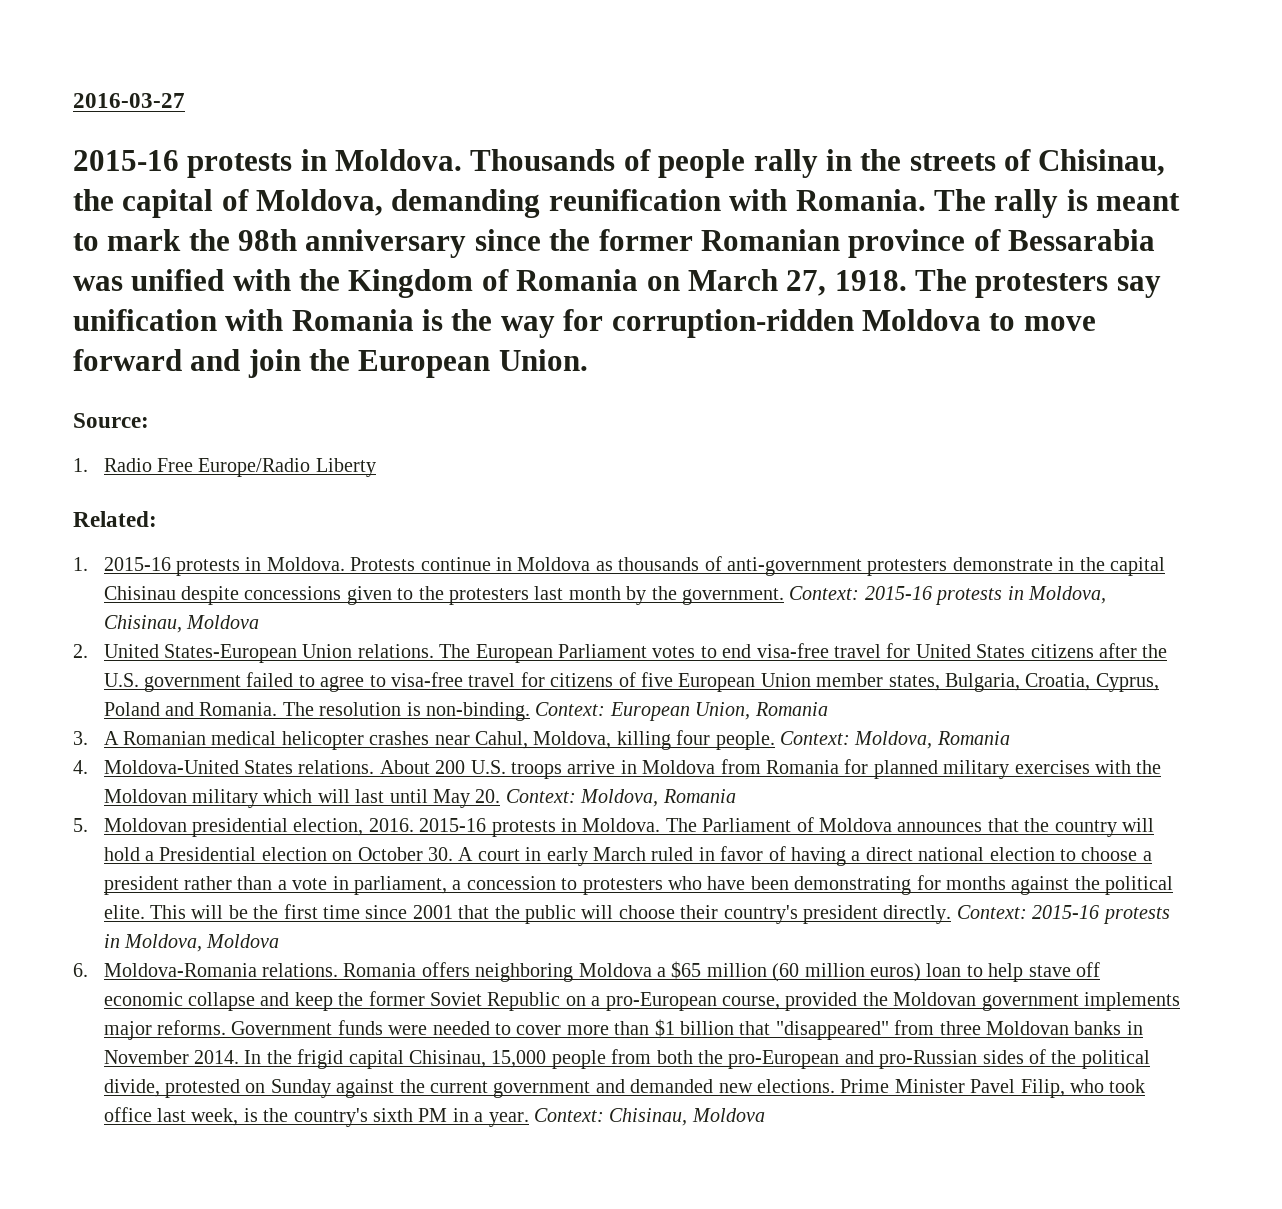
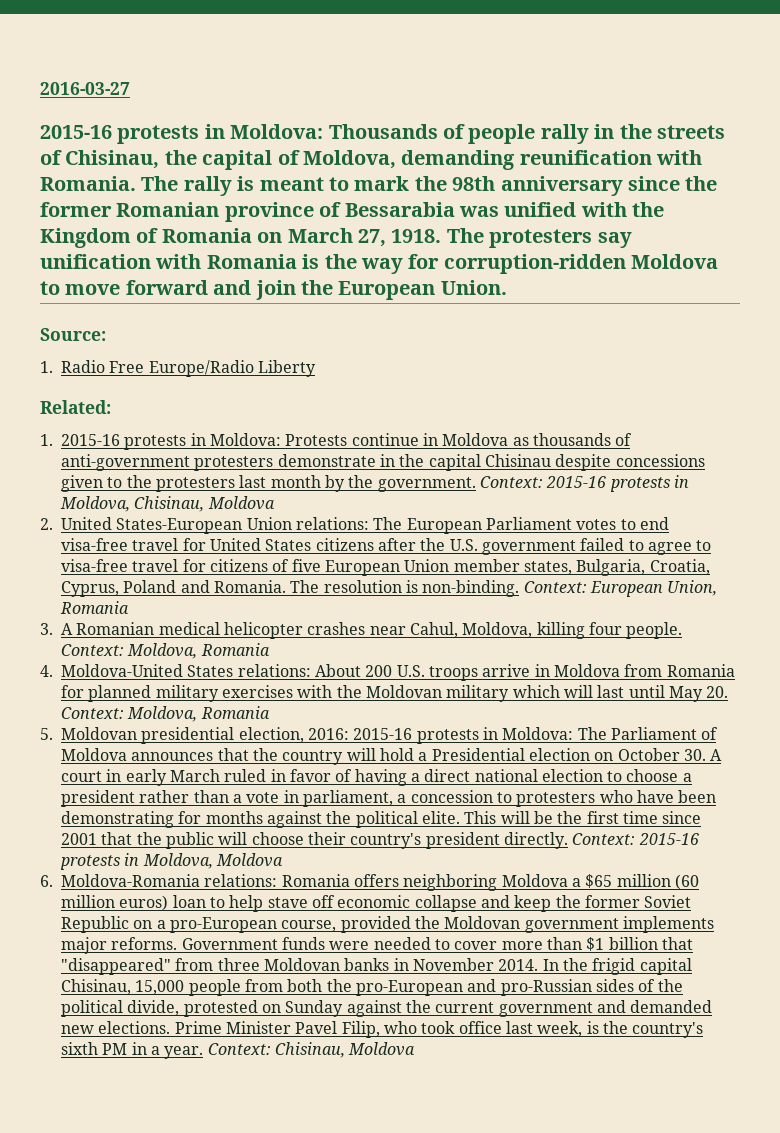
[335,149,463,171] Moldova. -> [230,124,324,139] Moldova:
[266,557,345,571] Moldova. -> [209,433,281,446] Moldova:
[357,644,434,658] relations. -> [295,517,369,530] relations:
[298,760,375,774] relations. -> [237,664,311,677] relations:
[368,818,661,837] 2016. 2015-16 protests in Moldova. -> [307,727,574,744] 2016: 2015-16 protests in Moldova:
[261,963,338,977] relations. -> [204,874,278,887] relations:

